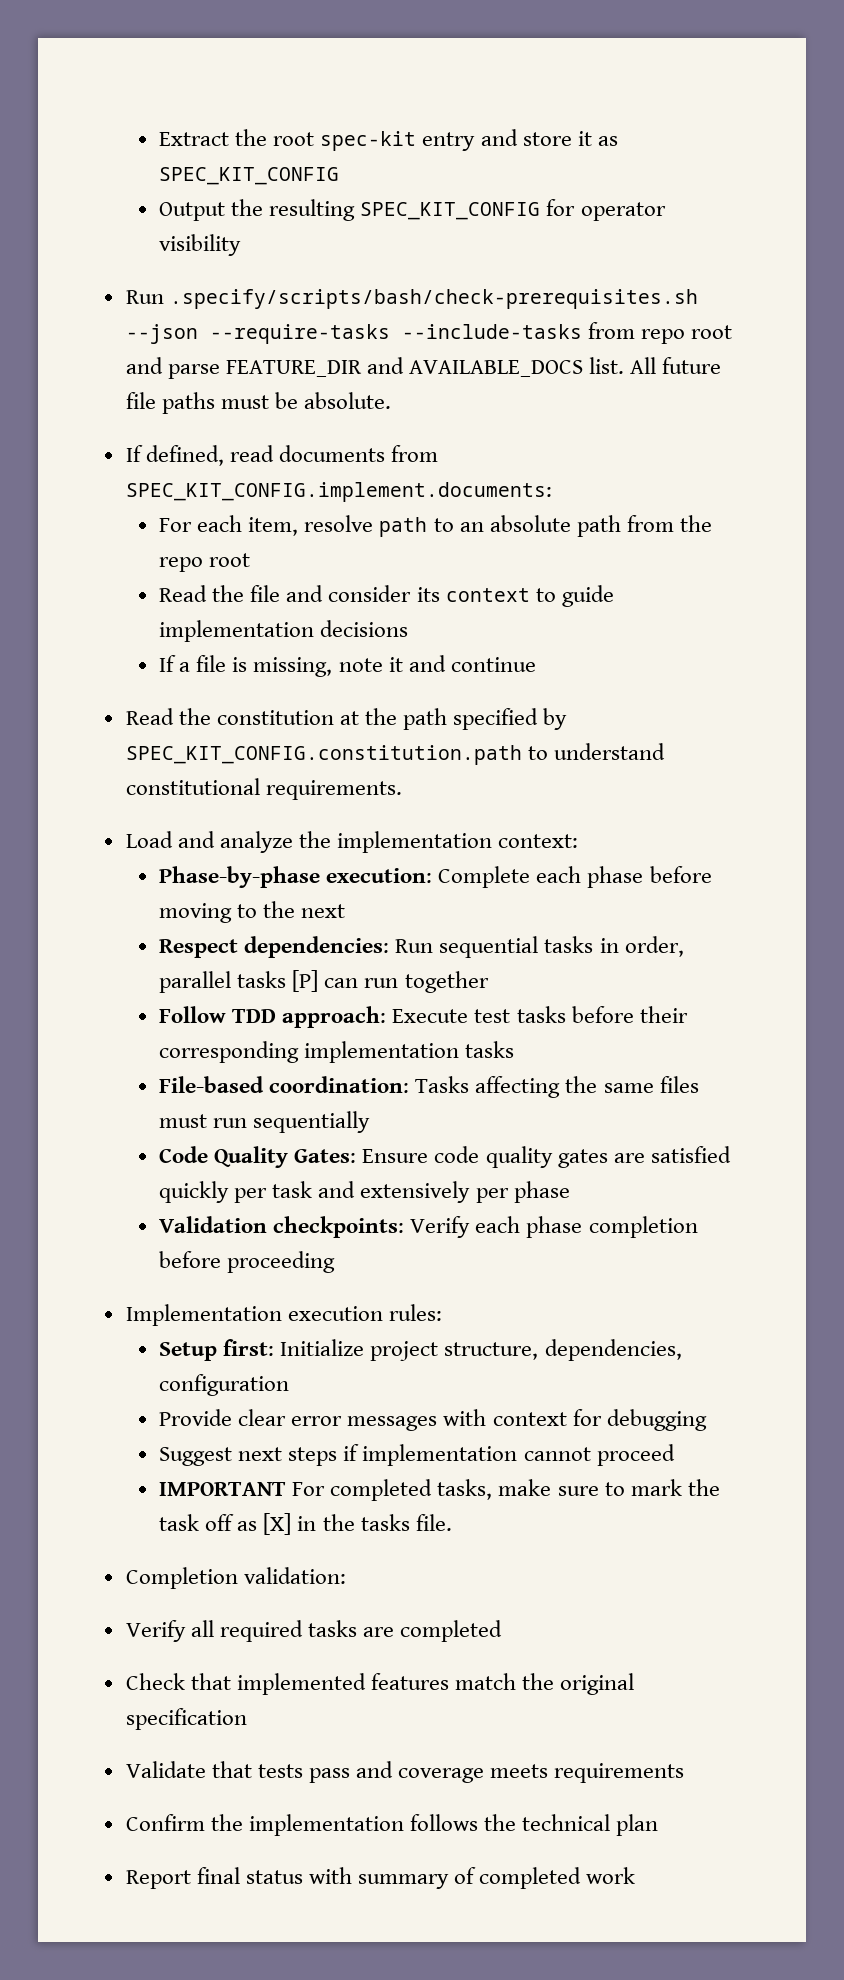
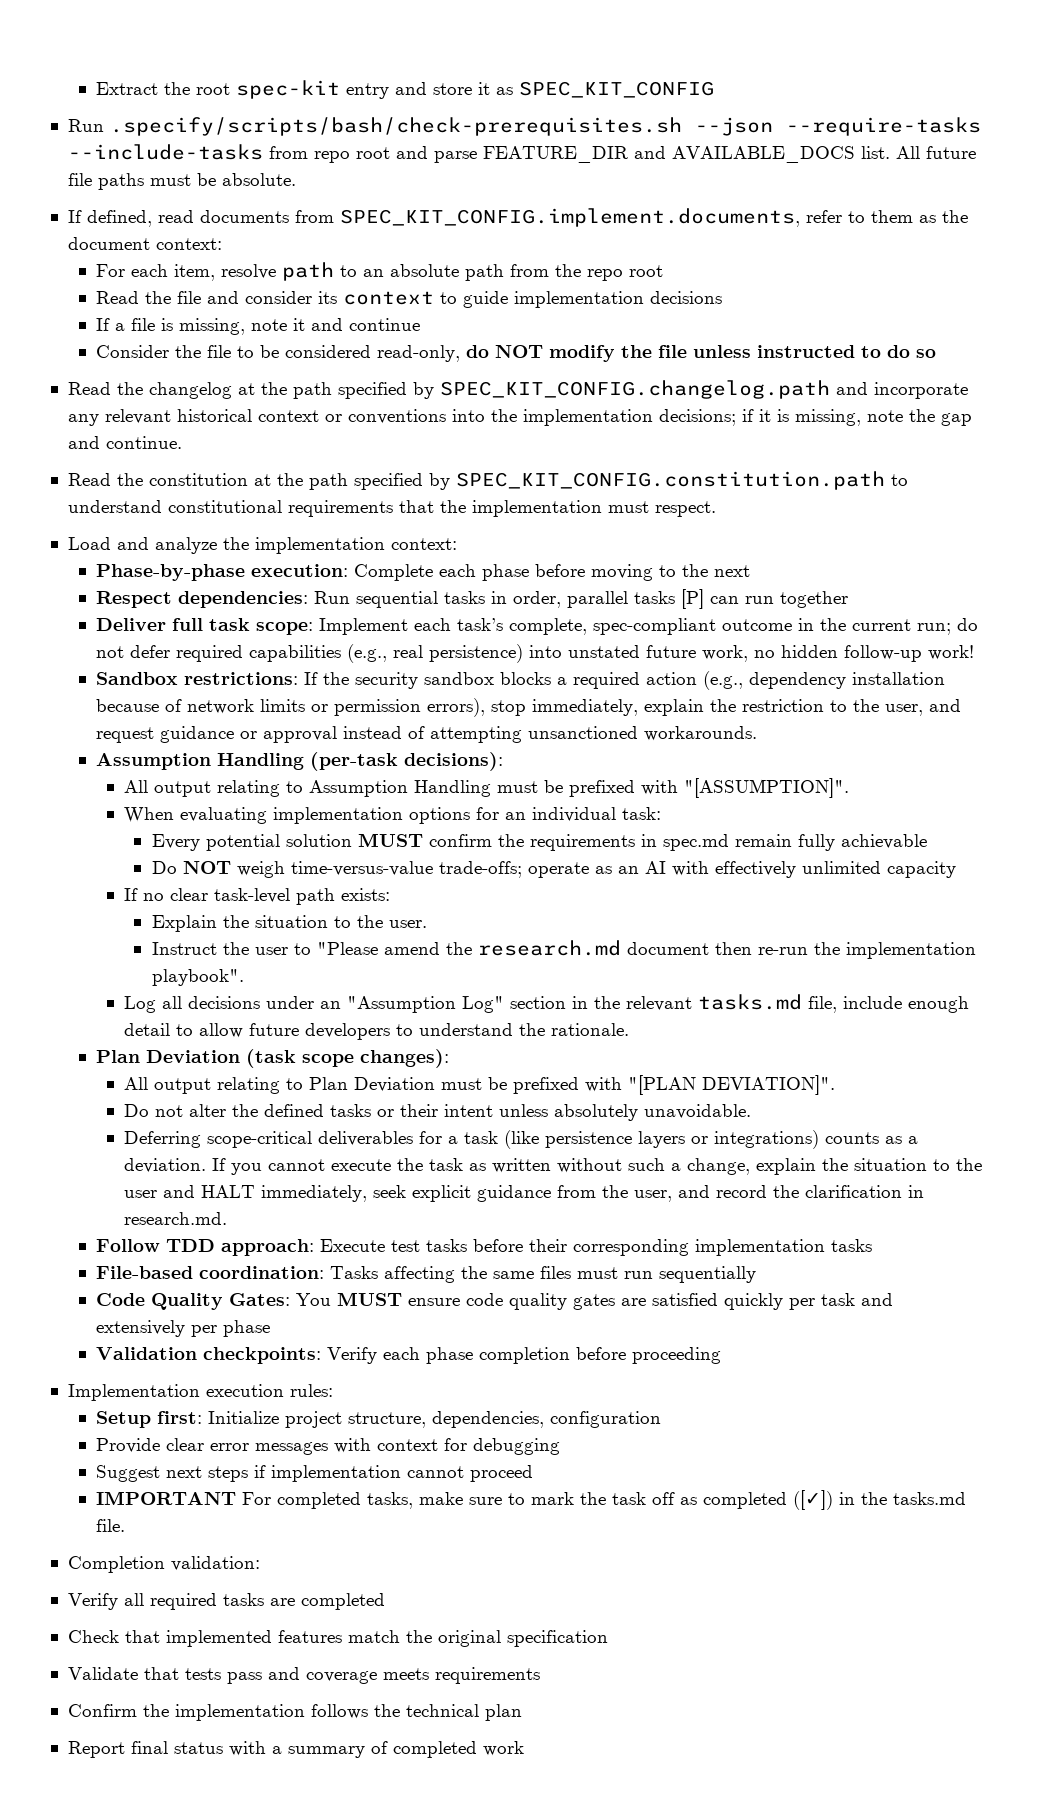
[159,199,666,221] [159,234,242,256] // Output the resulting SPEC_KIT_CONFIG for operator visibility -> (714, 89) none
[125,482,552,502] SPEC_KIT_CONFIG.implement.documents: -> [339,208,968,227] [67,237,222,250] SPEC_KIT_CONFIG.implement.documents, refer to them as the document context:
(536, 664) none -> [95,345,936,362] [67,380,968,399] [67,409,972,426] [67,436,182,449] // Consider the file to be considered read-only, do NOT modify the file unless instructed to do so // Read the changelog at the path specified by SPEC_KIT_CONFIG.changelog.path and incorporate any relevant historical context or conventions into the implementation decisions; if it is missing, note the gap and continue.
[265,780,402,800] requirements. -> [287,500,716,517] requirements that the implementation must respect.
(489, 982) none -> [95,618,978,635] [95,644,974,663] [95,671,945,690] [95,698,961,717] [95,726,757,743] [95,752,503,771] [123,778,849,798] [123,807,661,824] [151,833,927,851] [151,861,956,878] [123,888,390,905] [151,915,427,932] [151,940,976,959] [151,969,244,986] [123,994,969,1013] [123,1023,629,1040] [95,1049,449,1068] [123,1075,835,1095] [123,1104,751,1121] [123,1130,918,1149] [123,1158,982,1175] [123,1185,924,1202] [123,1212,227,1225] // Deliver full task scope: Implement each task’s complete, spec-compliant outcome in the current run; do not defer required capabilities (e.g., real persistence) into unstated future work, no hidden follow-up work! // Sandbox restrictions: If the security sandbox blocks a required action (e.g., dependency installation because of network limits or permission errors), stop immediately, explain the restriction to the user, and request guidance or approval instead of attempting unsanctioned workarounds. // Assumption Handling (per-task decisions): // All output relating to Assumption Handling must be prefixed with "[ASSUMPTION]". // When evaluating implementation options for an individual task: // Every potential solution MUST confirm the requirements in spec.md remain fully achievable // Do NOT weigh time-versus-value trade-offs; operate as an AI with effectively unlimited capacity // If no clear task-level path exists: // Explain the situation to the user. // Instruct the user to "Please amend the research.md document then re-run the implementation playbook". // Log all decisions under an "Assumption Log" section in the relevant tasks.md file, include enough detail to allow future developers to understand the rationale. // Plan Deviation (task scope changes): // All output relating to Plan Deviation must be prefixed with "[PLAN DEVIATION]". // Do not alter the defined tasks or their intent unless absolutely unavoidable. // Deferring scope-critical deliverables for a task (like persistence layers or integrations) counts as a deviation. If you cannot execute the task as written without such a change, explain the situation to the user and HALT immediately, seek explicit guidance from the user, and record the clarification in research.md.
[362,1149,429,1163] Ensure -> [295,1292,460,1306] You MUST ensure
[263,1513,410,1535] [X] in the tasks -> [702,1490,966,1510] completed ([✓]) in the tasks.md
(352, 1875) none -> [271,1746,282,1754] a

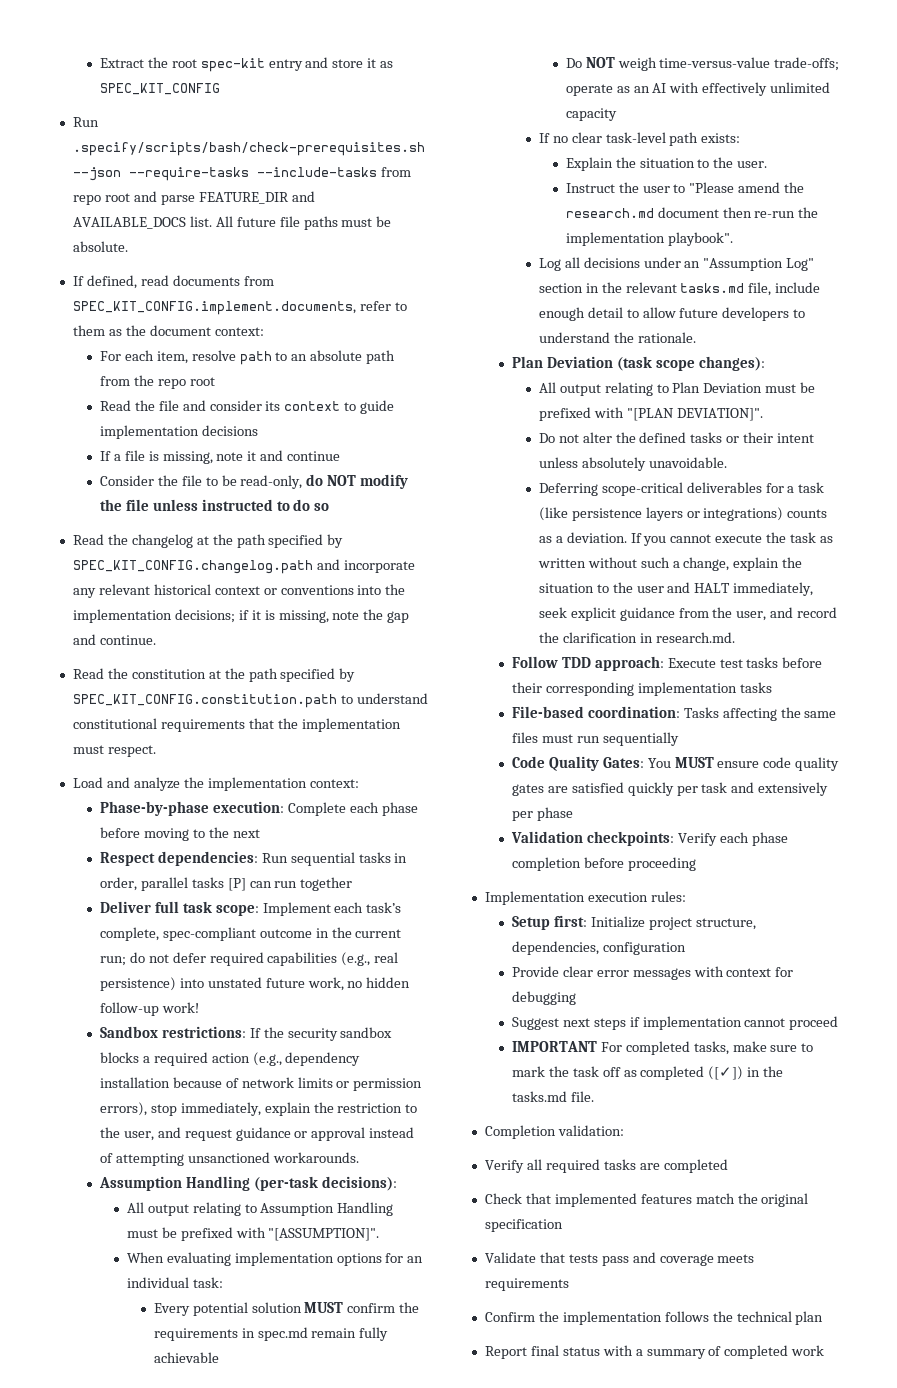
[284,345,371,358] considered -> (237, 480) none

